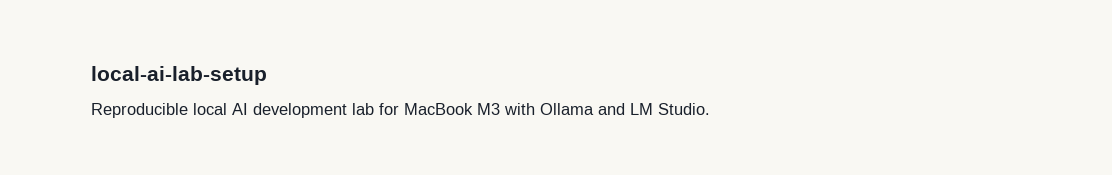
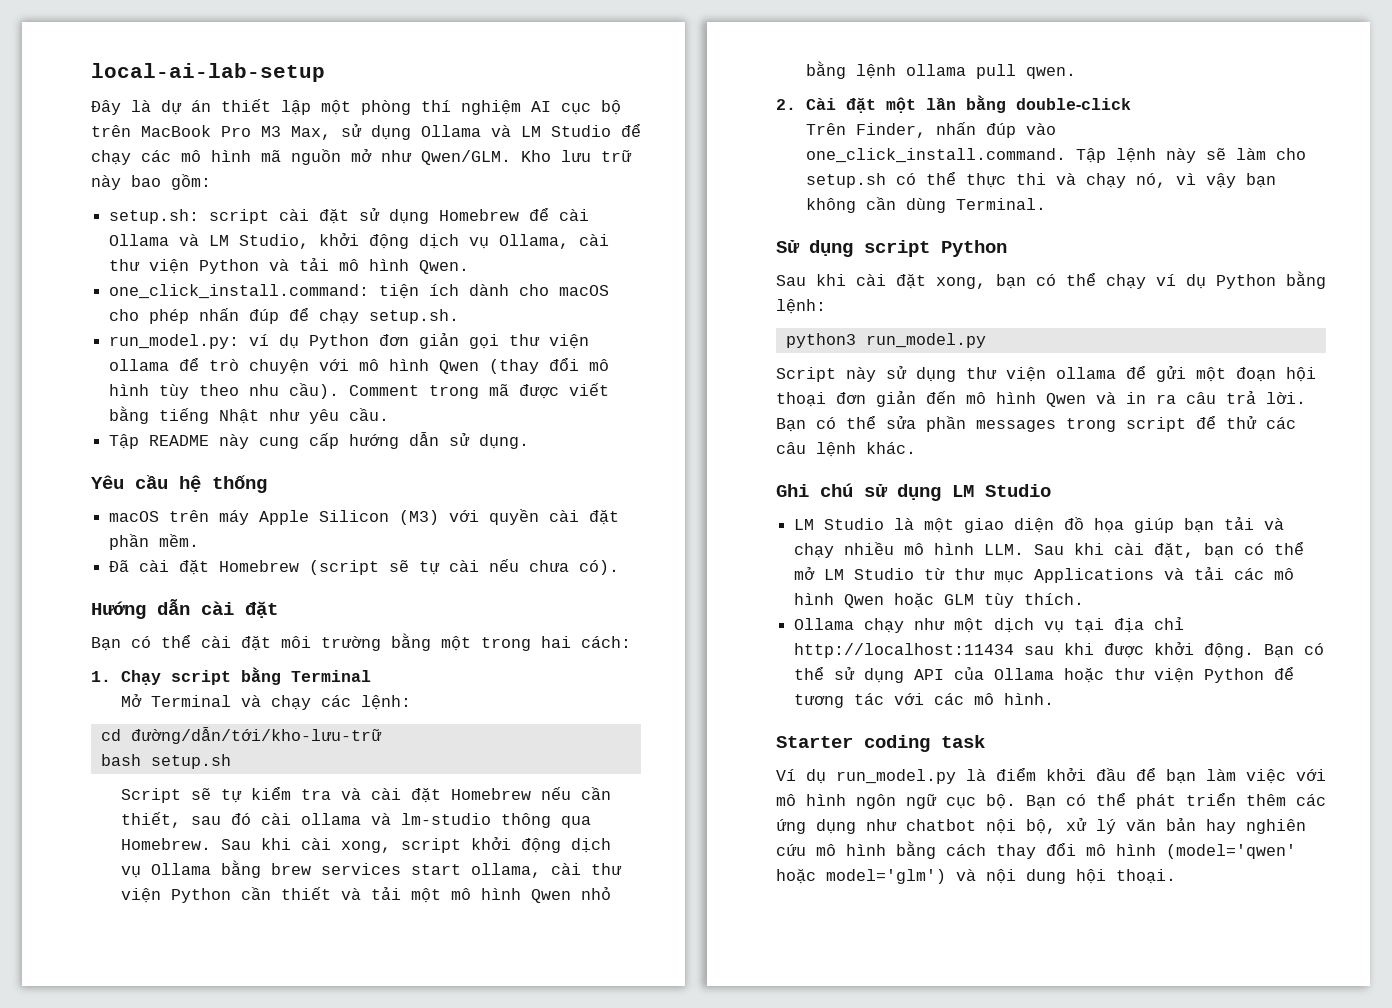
[91,103,710,118] Reproducible local AI development lab for MacBook M3 with Ollama and LM Studio. -> [91,99,621,115] [91,124,641,140] [91,149,632,165] [91,174,211,190] [109,208,590,224] [109,233,610,249] [109,258,470,274] [109,284,610,299] [109,308,460,324] [109,333,590,349] [109,358,610,374] [109,383,610,399] [109,406,390,424] [109,432,530,449] [91,475,267,493] [109,509,620,525] [109,534,200,550] [109,559,620,575] [91,599,278,619] [91,633,631,651] [91,667,372,685] [121,694,412,710] [100,727,382,744] [100,754,231,769] [121,787,612,803] [121,812,592,828] [121,837,612,853] [121,860,623,878] [121,887,612,903] [806,61,1077,79] [776,95,1132,113] [806,122,1057,138] [806,148,1307,163] [806,172,1277,188] [806,197,1047,213] [776,240,1007,257] [776,271,1326,289] [776,299,826,314] [785,333,986,348] [776,366,1316,382] [776,391,1306,407] [776,416,1296,432] [776,442,916,457] [776,483,1051,501] [794,517,1285,533] [794,542,1305,558] [794,567,1295,583] [794,593,1085,608] [794,617,1185,633] [794,642,1325,658] [794,667,1295,683] [794,693,1055,708] [776,735,985,752] [776,768,1326,784] [776,793,1326,809] [776,818,1306,834] [776,841,1296,859] [776,869,1176,884] Đây là dự án thiết lập một phòng thí nghiệm AI cục bộ trên MacBook Pro M3 Max, sử dụng Ollama và LM Studio để chạy các mô hình mã nguồn mở như Qwen/GLM. Kho lưu trữ này bao gồm: // setup.sh: script cài đặt sử dụng Homebrew để cài Ollama và LM Studio, khởi động dịch vụ Ollama, cài thư viện Python và tải mô hình Qwen. // one_click_install.command: tiện ích dành cho macOS cho phép nhấn đúp để chạy setup.sh. // run_model.py: ví dụ Python đơn giản gọi thư viện ollama để trò chuyện với mô hình Qwen (thay đổi mô hình tùy theo nhu cầu). Comment trong mã được viết bằng tiếng Nhật như yêu cầu. // Tập README này cung cấp hướng dẫn sử dụng. // Yêu cầu hệ thống // macOS trên máy Apple Silicon (M3) với quyền cài đặt phần mềm. // Đã cài đặt Homebrew (script sẽ tự cài nếu chưa có). // Hướng dẫn cài đặt // Bạn có thể cài đặt môi trường bằng một trong hai cách: // 1. Chạy script bằng Terminal // Mở Terminal và chạy các lệnh: // cd đường/dẫn/tới/kho-lưu-trữ // bash setup.sh // Script sẽ tự kiểm tra và cài đặt Homebrew nếu cần thiết, sau đó cài ollama và lm-studio thông qua Homebrew. Sau khi cài xong, script khởi động dịch vụ Ollama bằng brew services start ollama, cài thư viện Python cần thiết và tải một mô hình Qwen nhỏ bằng lệnh ollama pull qwen. // 2. Cài đặt một lần bằng double‑click // Trên Finder, nhấn đúp vào one_click_install.command. Tập lệnh này sẽ làm cho setup.sh có thể thực thi và chạy nó, vì vậy bạn không cần dùng Terminal. // Sử dụng script Python // Sau khi cài đặt xong, bạn có thể chạy ví dụ Python bằng lệnh: // python3 run_model.py // Script này sử dụng thư viện ollama để gửi một đoạn hội thoại đơn giản đến mô hình Qwen và in ra câu trả lời. Bạn có thể sửa phần messages trong script để thử các câu lệnh khác. // Ghi chú sử dụng LM Studio // LM Studio là một giao diện đồ họa giúp bạn tải và chạy nhiều mô hình LLM. Sau khi cài đặt, bạn có thể mở LM Studio từ thư mục Applications và tải các mô hình Qwen hoặc GLM tùy thích. // Ollama chạy như một dịch vụ tại địa chỉ http://localhost:11434 sau khi được khởi động. Bạn có thể sử dụng API của Ollama hoặc thư viện Python để tương tác với các mô hình. // Starter coding task // Ví dụ run_model.py là điểm khởi đầu để bạn làm việc với mô hình ngôn ngữ cục bộ. Bạn có thể phát triển thêm các ứng dụng như chatbot nội bộ, xử lý văn bản hay nghiên cứu mô hình bằng cách thay đổi mô hình (model='qwen' hoặc model='glm') và nội dung hội thoại.

